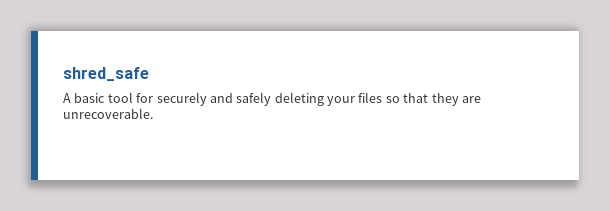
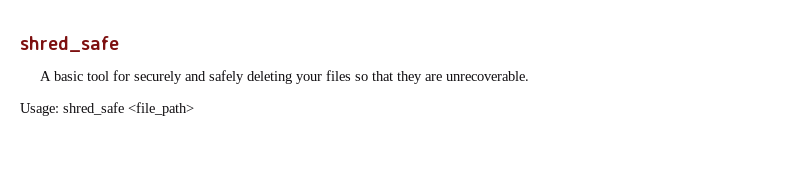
(153, 113) none -> [20,102,194,116] // Usage: shred_safe <file_path>

